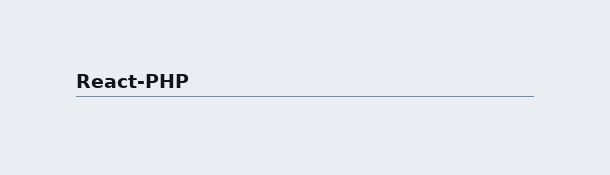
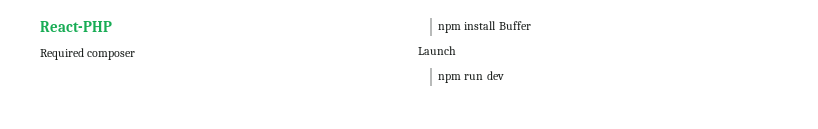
(189, 81) none -> [40,48,136,60] [438,21,531,33] [418,46,456,55] [438,71,504,83] // Required composer // npm install Buffer // Launch // npm run dev

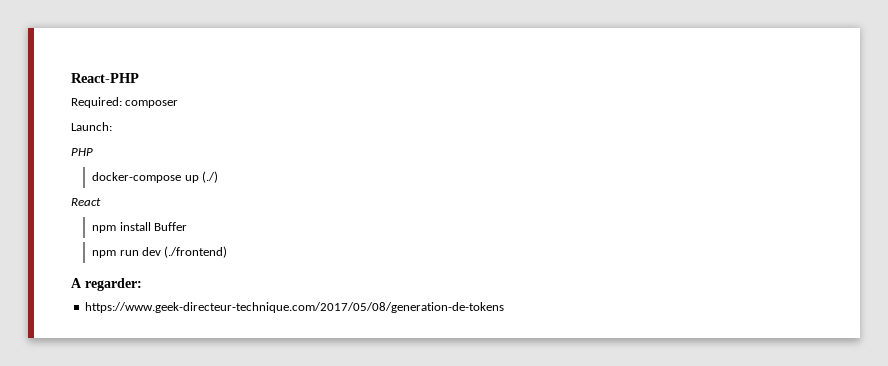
[40,48,84,60] Required -> [71,97,122,108] Required:
(136, 55) none -> [71,122,112,131] [71,148,93,156] [92,171,218,183] [71,198,101,206] // Launch: // PHP // docker-compose up (./) // React
[418,46,456,55] // Launch -> (187, 226) none
(504, 75) none -> [164,246,228,258] [71,278,142,291] [84,302,504,313] (./frontend) // A regarder: // https://www.geek-directeur-technique.com/2017/05/08/generation-de-tokens

